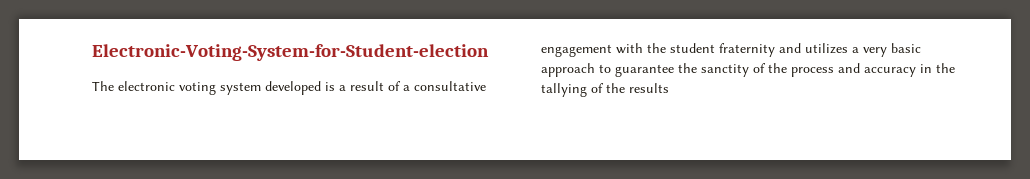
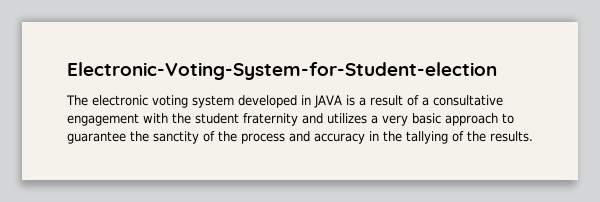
(321, 88) none -> [301,95,342,108] in JAVA
[629,83,669,93] results -> [490,131,533,142] results.

